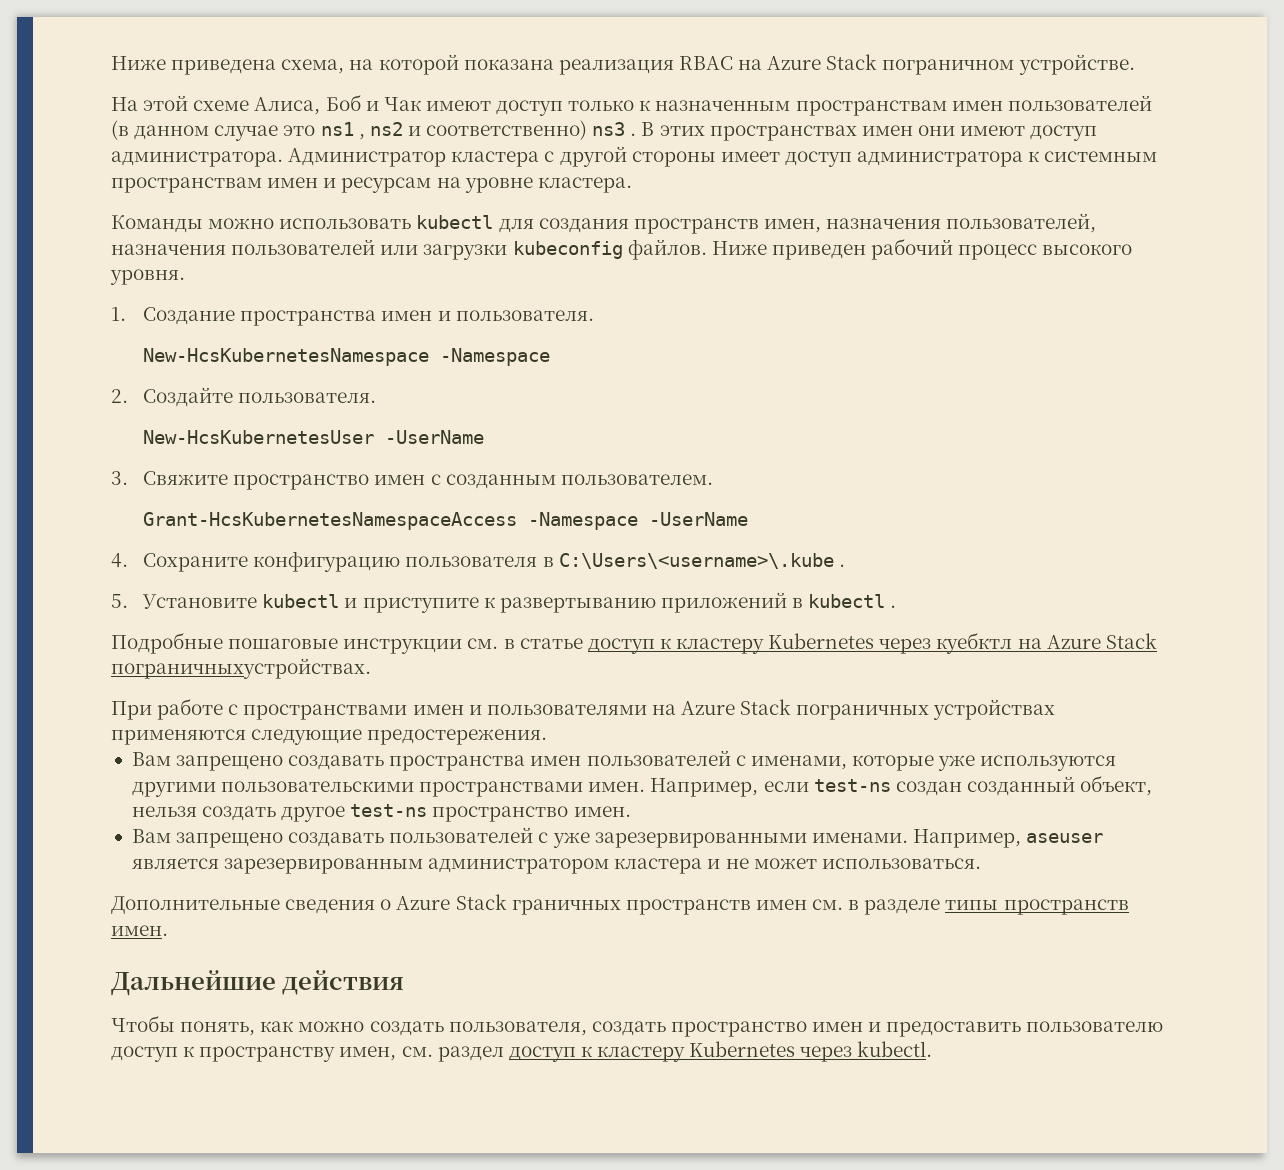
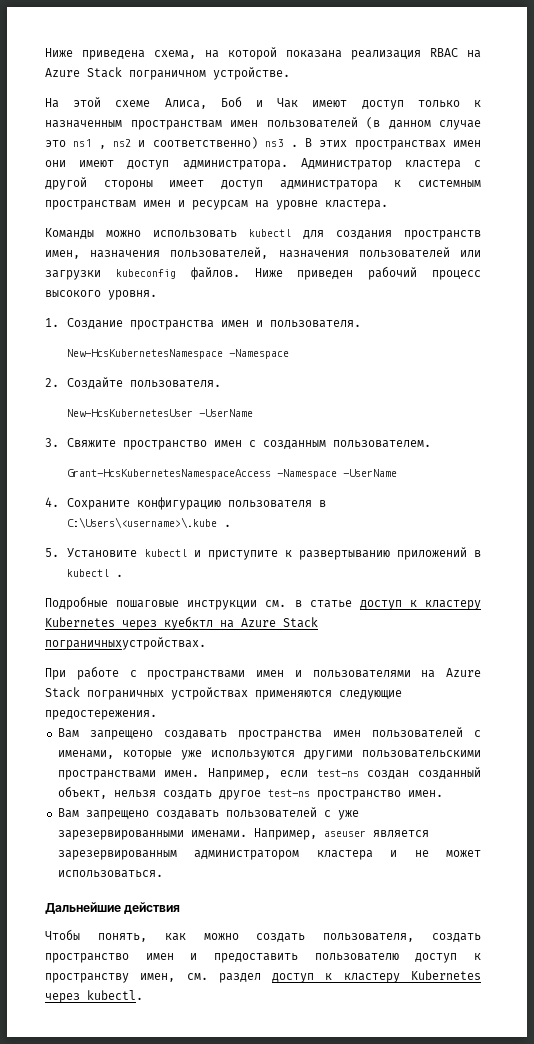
[111,894,1129,915] [111,925,168,936] // Дополнительные сведения о Azure Stack граничных пространств имен см. в разделе типы пространств имен. -> (163, 874) none

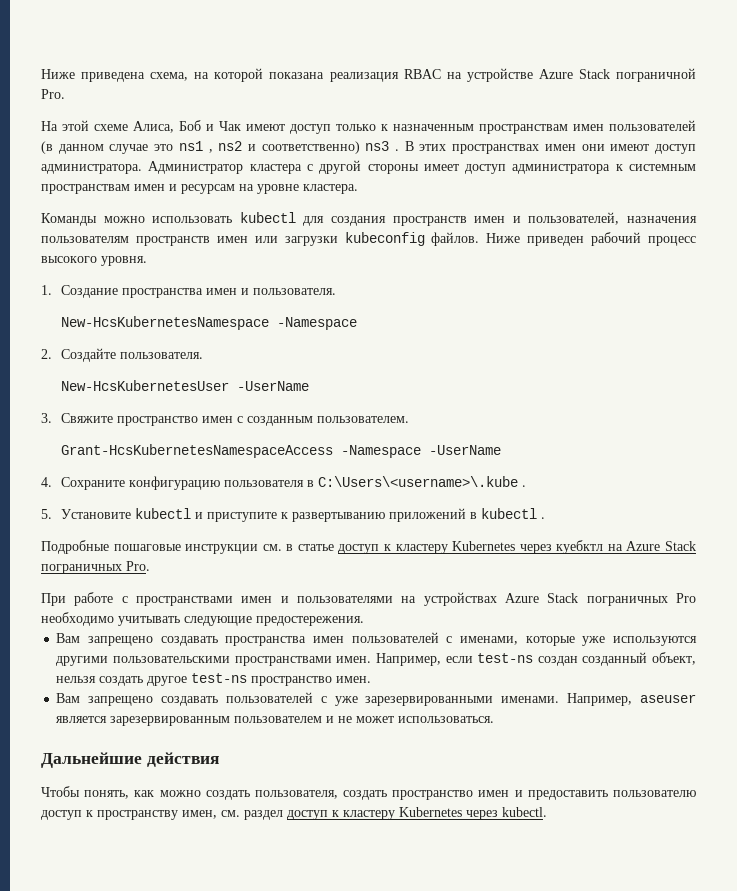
[45,67,290,80] Azure Stack пограничном устройстве. -> [466,68,696,82] [41,89,65,99] устройстве Azure Stack пограничной Pro.
[45,247,450,259] имен, назначения пользователей, назначения пользователей -> [474,212,698,225] [41,236,248,246] имен и пользователей, назначения пользователям пространств имен
[45,637,206,650] пограничныхустройствах. -> [41,561,150,574] пограничных Pro.
[446,668,481,677] [45,687,332,700] Azure Stack пограничных устройствах применяются -> [423,592,696,606] [41,612,180,626] устройствах Azure Stack пограничных Pro необходимо учитывать
[194,850,373,860] администратором кластера -> [234,716,323,723] пользователем

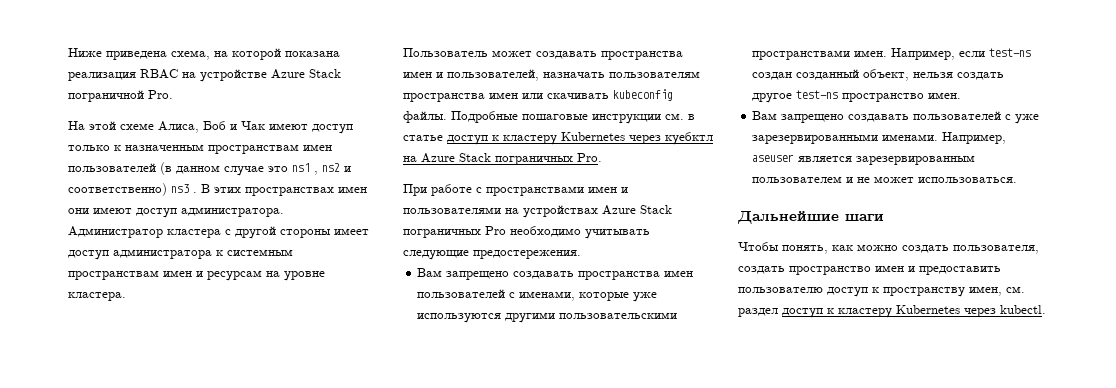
[41,212,698,226] [41,232,696,246] [41,256,147,266] [41,285,336,298] [60,316,357,330] [41,348,203,362] [60,380,309,391] [41,413,409,426] [60,444,501,458] [41,476,526,490] [41,508,545,522] Команды можно использовать kubectl для создания пространств имен и пользователей, назначения пользователям пространств имен или загрузки kubeconfig файлов. Ниже приведен рабочий процесс высокого уровня. // 1. Создание пространства имен и пользователя. // New-HcsKubernetesNamespace -Namespace // 2. Создайте пользователя. // New-HcsKubernetesUser -UserName // 3. Свяжите пространство имен с созданным пользователем. // Grant-HcsKubernetesNamespaceAccess -Namespace -UserName // 4. Сохраните конфигурацию пользователя в C:\Users\<username>\.kube . // 5. Установите kubectl и приступите к развертыванию приложений в kubectl . // -> [403,48,683,60] [403,69,700,81] [403,89,673,102] [403,111,447,123] Пользователь может создавать пространства имен и пользователей, назначать пользователям пространства имен или скачивать kubeconfig файлы.
[146,752,219,767] действия -> [845,214,884,221] шаги

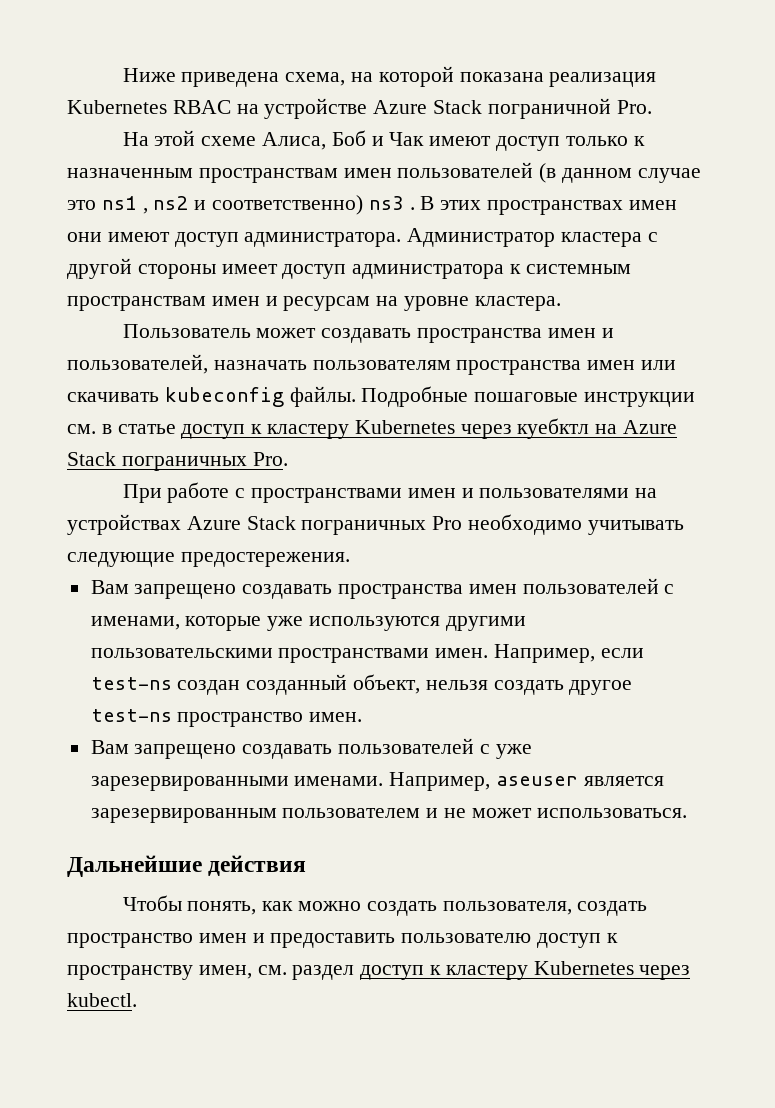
(136, 76) none -> [67,100,167,114] Kubernetes
[845,214,884,221] шаги -> [208,855,307,876] действия

